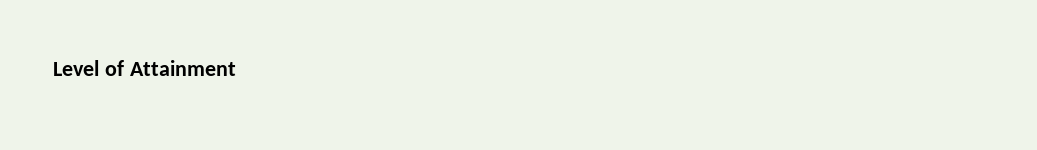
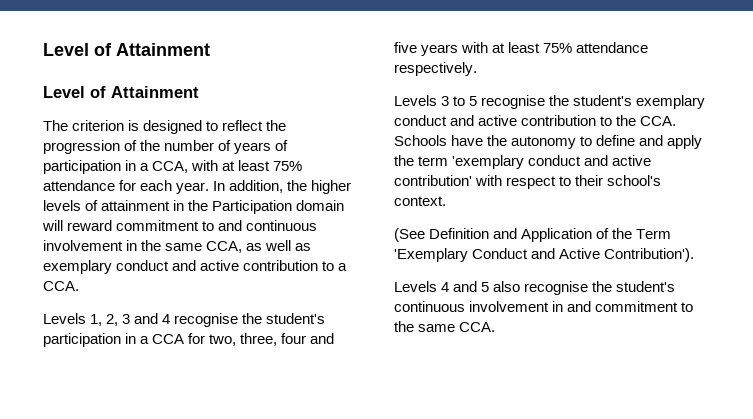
[53,60,236,76] Level of Attainment -> [43,43,210,56] [43,86,199,98] [43,120,287,134] [43,140,289,154] [43,160,303,174] [43,180,352,194] [43,200,345,214] [42,220,318,231] [43,240,312,253] [43,260,348,274] [43,281,79,291] [43,313,326,327] [43,333,335,347] [394,42,649,56] [394,62,477,76] [394,95,706,109] [394,115,677,126] [394,135,703,149] [394,155,652,169] [394,175,662,189] [394,196,446,206] [394,228,672,242] [394,248,695,262] [394,281,676,295] [394,301,694,312] [394,321,496,332] Level of Attainment // Level of Attainment // The criterion is designed to reflect the progression of the number of years of participation in a CCA, with at least 75% attendance for each year. In addition, the higher levels of attainment in the Participation domain will reward commitment to and continuous involvement in the same CCA, as well as exemplary conduct and active contribution to a CCA. // Levels 1, 2, 3 and 4 recognise the student's participation in a CCA for two, three, four and five years with at least 75% attendance respectively. // Levels 3 to 5 recognise the student's exemplary conduct and active contribution to the CCA. Schools have the autonomy to define and apply the term 'exemplary conduct and active contribution' with respect to their school's context. // (See Definition and Application of the Term 'Exemplary Conduct and Active Contribution'). // Levels 4 and 5 also recognise the student's continuous involvement in and commitment to the same CCA.

